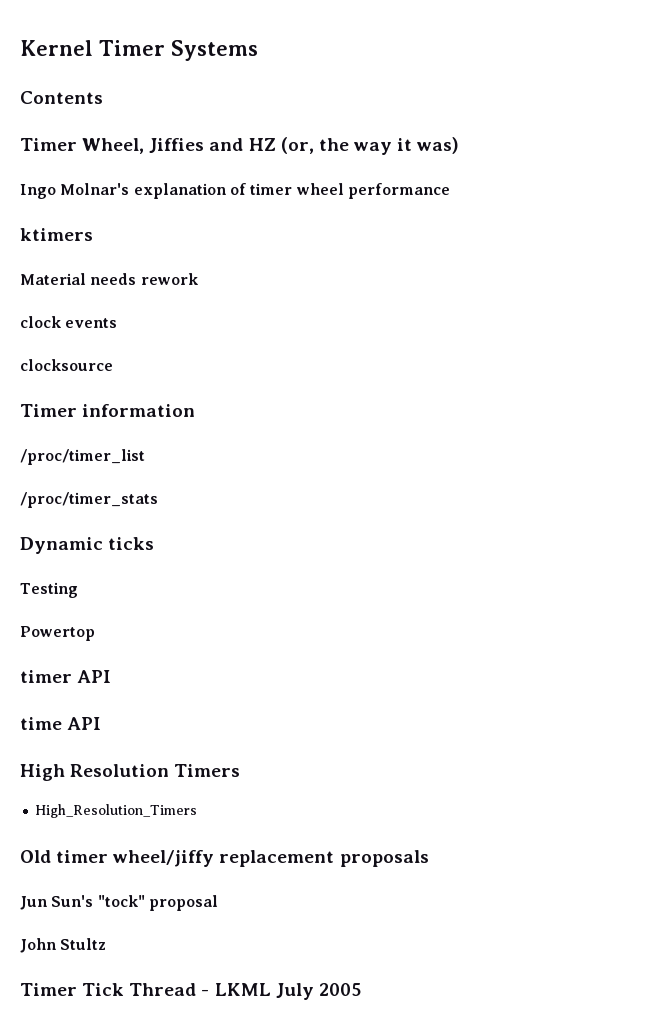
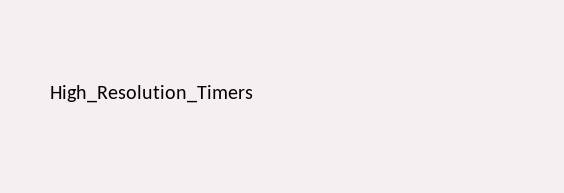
[20,40,258,61] [20,91,103,104] [20,137,460,155] [20,183,450,199] [20,228,93,241] [20,273,198,285] [20,316,118,328] [20,359,113,371] [20,404,196,417] [20,449,145,465] [20,492,158,508] [20,537,155,554] [20,582,78,598] [20,626,95,641] [20,670,112,683] [20,717,102,730] [20,764,241,781] [35,804,198,818] [20,850,429,867] [20,895,218,911] [20,938,107,953] [20,983,361,1000] Kernel Timer Systems // Contents // Timer Wheel, Jiffies and HZ (or, the way it was) // Ingo Molnar's explanation of timer wheel performance // ktimers // Material needs rework // clock events // clocksource // Timer information // /proc/timer_list // /proc/timer_stats // Dynamic ticks // Testing // Powertop // timer API // time API // High Resolution Timers // High_Resolution_Timers // Old timer wheel/jiffy replacement proposals // Jun Sun's "tock" proposal // John Stultz // Timer Tick Thread - LKML July 2005 -> [50,85,253,103] High_Resolution_Timers

